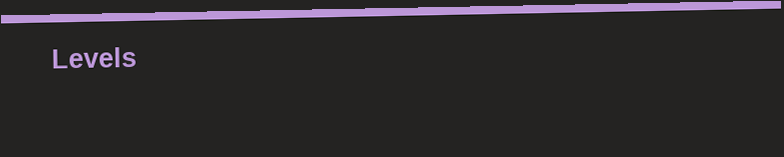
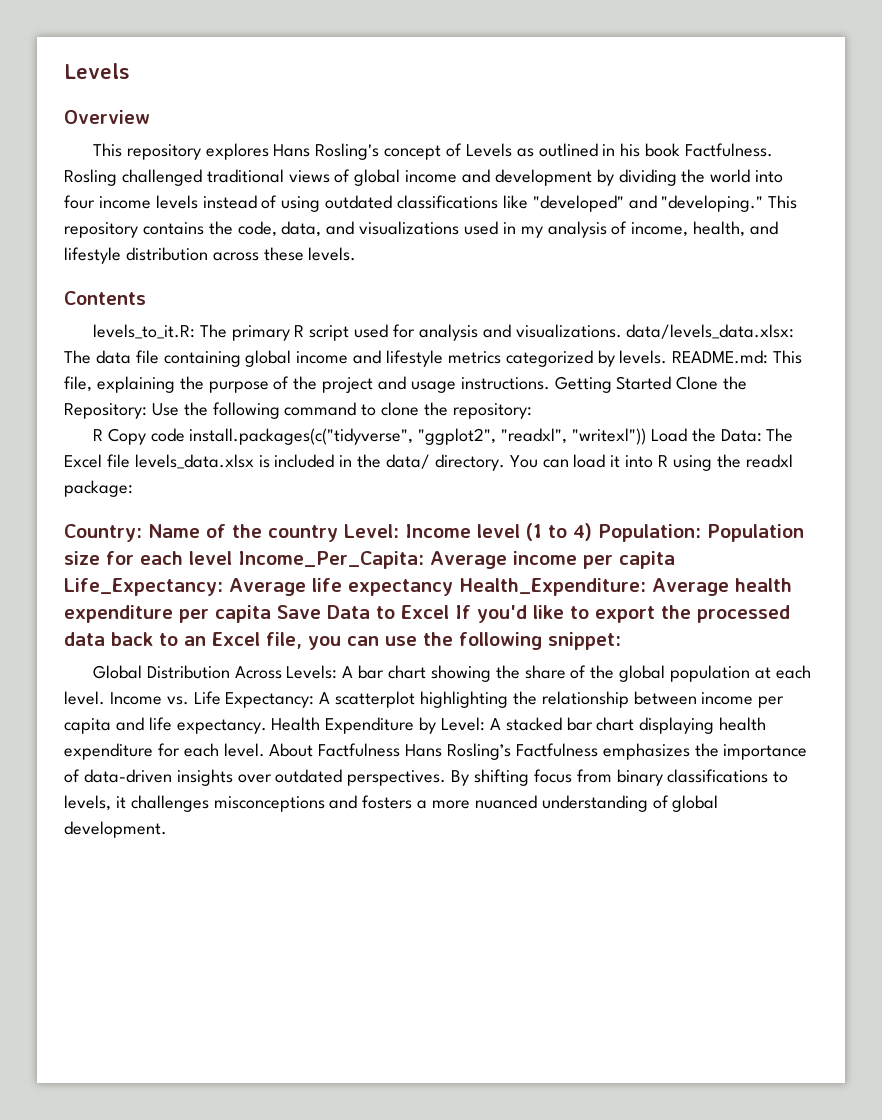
[51,46,137,69] Levels -> [64,63,130,79] [64,110,150,124] [92,143,773,160] [64,169,784,186] [64,195,798,212] [64,221,779,238] [64,247,357,264] [64,291,146,305] [92,324,795,341] [64,350,803,367] [64,376,748,393] [64,402,532,419] [92,428,794,445] [64,454,793,471] [64,480,133,497] [64,523,804,542] [64,551,675,569] [64,578,792,596] [64,605,790,623] [64,632,621,650] [92,665,811,682] [64,691,785,708] [64,717,767,734] [64,743,808,760] [64,769,789,786] [64,795,719,812] [64,821,167,838] Levels // Overview // This repository explores Hans Rosling's concept of Levels as outlined in his book Factfulness. Rosling challenged traditional views of global income and development by dividing the world into four income levels instead of using outdated classifications like "developed" and "developing." This repository contains the code, data, and visualizations used in my analysis of income, health, and lifestyle distribution across these levels. // Contents // levels_to_it.R: The primary R script used for analysis and visualizations. data/levels_data.xlsx: The data file containing global income and lifestyle metrics categorized by levels. README.md: This file, explaining the purpose of the project and usage instructions. Getting Started Clone the Repository: Use the following command to clone the repository: // R Copy code install.packages(c("tidyverse", "ggplot2", "readxl", "writexl")) Load the Data: The Excel file levels_data.xlsx is included in the data/ directory. You can load it into R using the readxl package: // Country: Name of the country Level: Income level (1 to 4) Population: Population size for each level Income_Per_Capita: Average income per capita Life_Expectancy: Average life expectancy Health_Expenditure: Average health expenditure per capita Save Data to Excel If you'd like to export the processed data back to an Excel file, you can use the following snippet: // Global Distribution Across Levels: A bar chart showing the share of the global population at each level. Income vs. Life Expectancy: A scatterplot highlighting the relationship between income per capita and life expectancy. Health Expenditure by Level: A stacked bar chart displaying health expenditure for each level. About Factfulness Hans Rosling’s Factfulness emphasizes the importance of data-driven insights over outdated perspectives. By shifting focus from binary classifications to levels, it challenges misconceptions and fosters a more nuanced understanding of global development.

